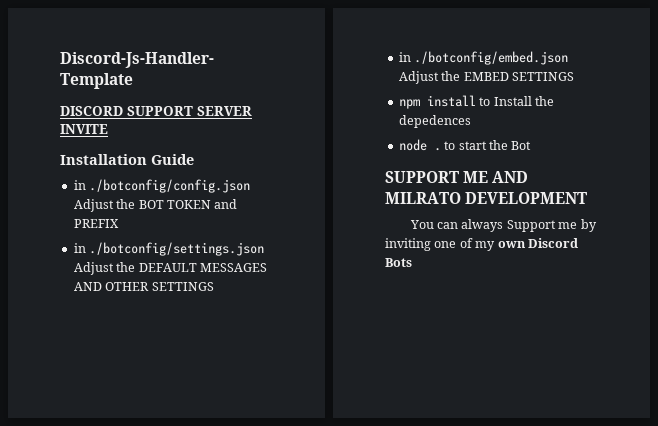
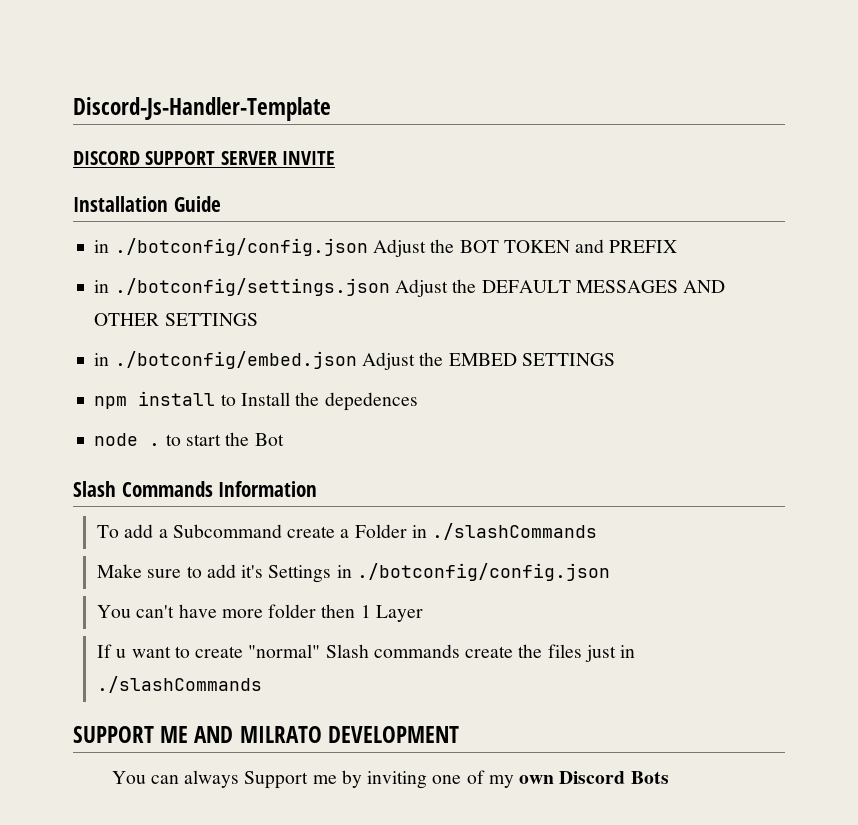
(532, 145) none -> [73,481,318,497] [97,523,598,540] [97,563,610,583] [97,604,423,622] [97,644,636,662] [97,676,263,693] // Slash Commands Information // To add a Subcommand create a Folder in ./slashCommands // Make sure to add it's Settings in ./botconfig/config.json // You can't have more folder then 1 Layer // If u want to create "normal" Slash commands create the files just in ./slashCommands

